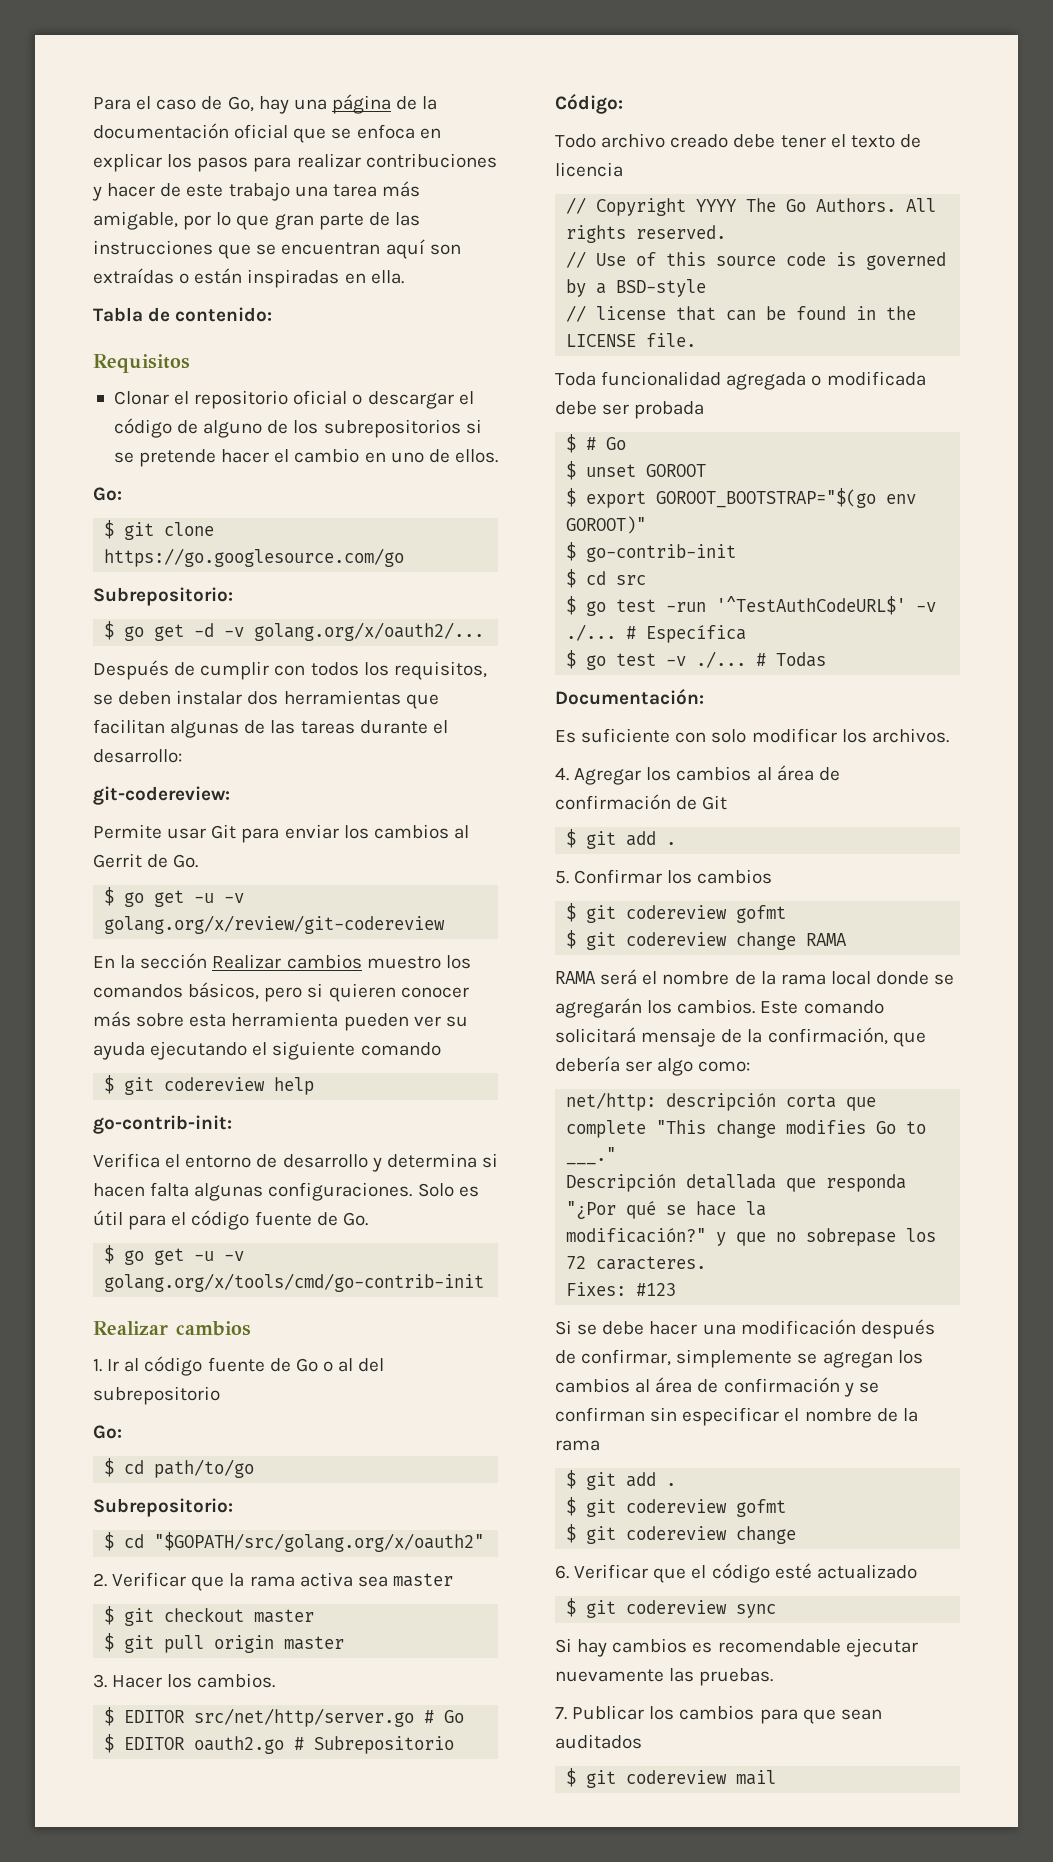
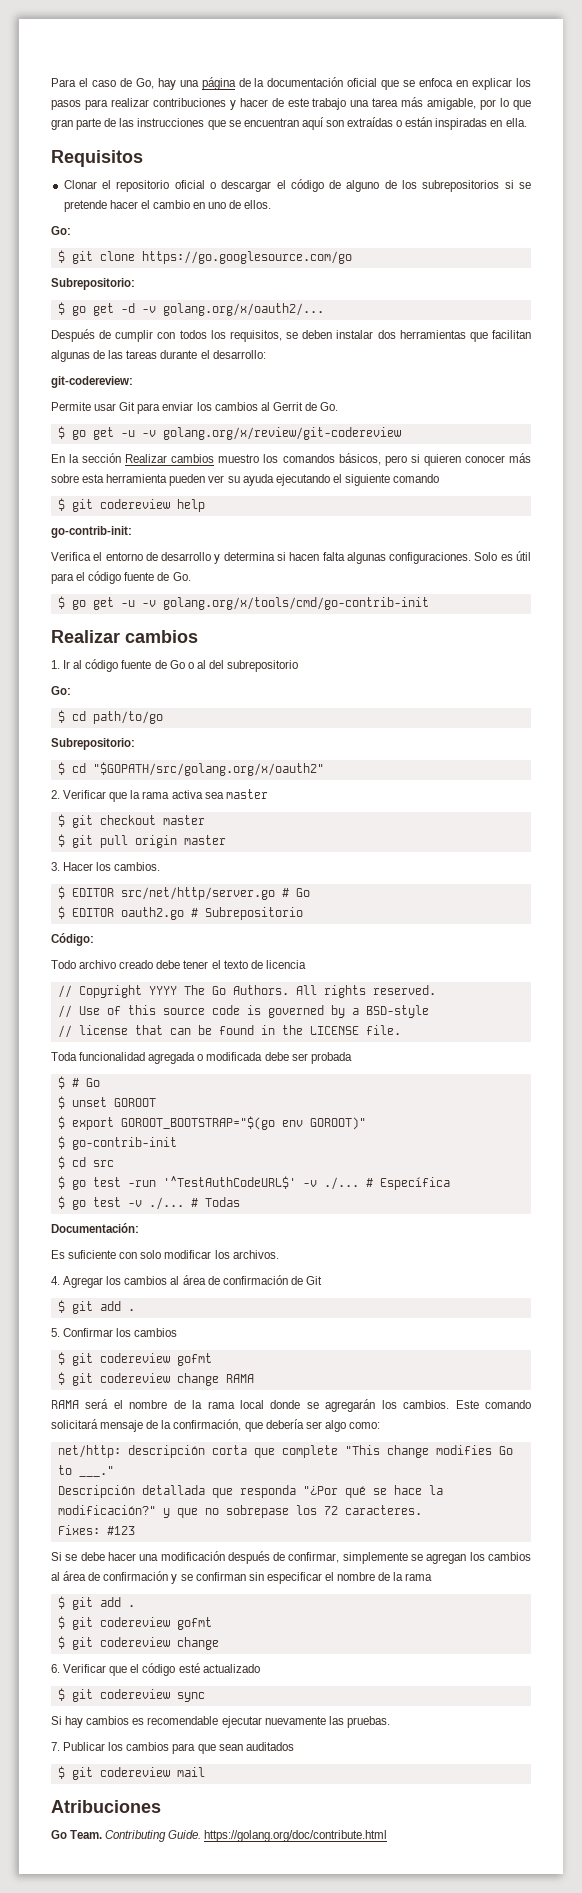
[93,307,273,322] // Tabla de contenido: -> (527, 122) none
(777, 1777) none -> [51,1800,161,1813] [51,1830,388,1842] // Atribuciones // Go Team. Contributing Guide. https://golang.org/doc/contribute.html

